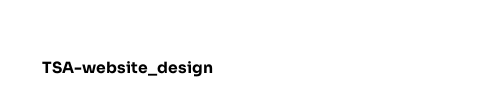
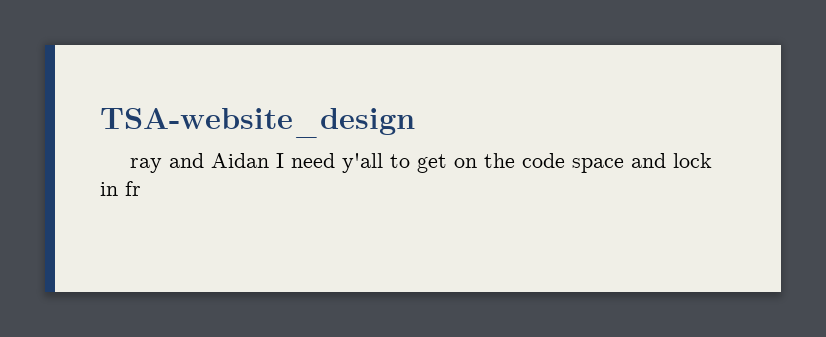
(213, 69) none -> [130,153,713,173] [100,181,141,196] // ray and Aidan I need y'all to get on the code space and lock in fr

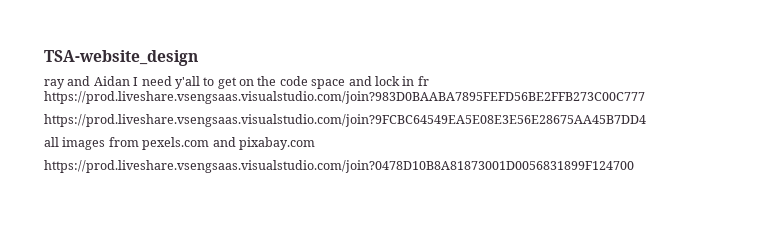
(141, 188) none -> [44,91,645,104] [44,114,646,127] [44,137,315,150] [44,160,634,173] https://prod.liveshare.vsengsaas.visualstudio.com/join?983D0BAABA7895FEFD56BE2FFB273C00C777 // https://prod.liveshare.vsengsaas.visualstudio.com/join?9FCBC64549EA5E08E3E56E28675AA45B7DD4 // all images from pexels.com and pixabay.com // https://prod.liveshare.vsengsaas.visualstudio.com/join?0478D10B8A81873001D0056831899F124700

